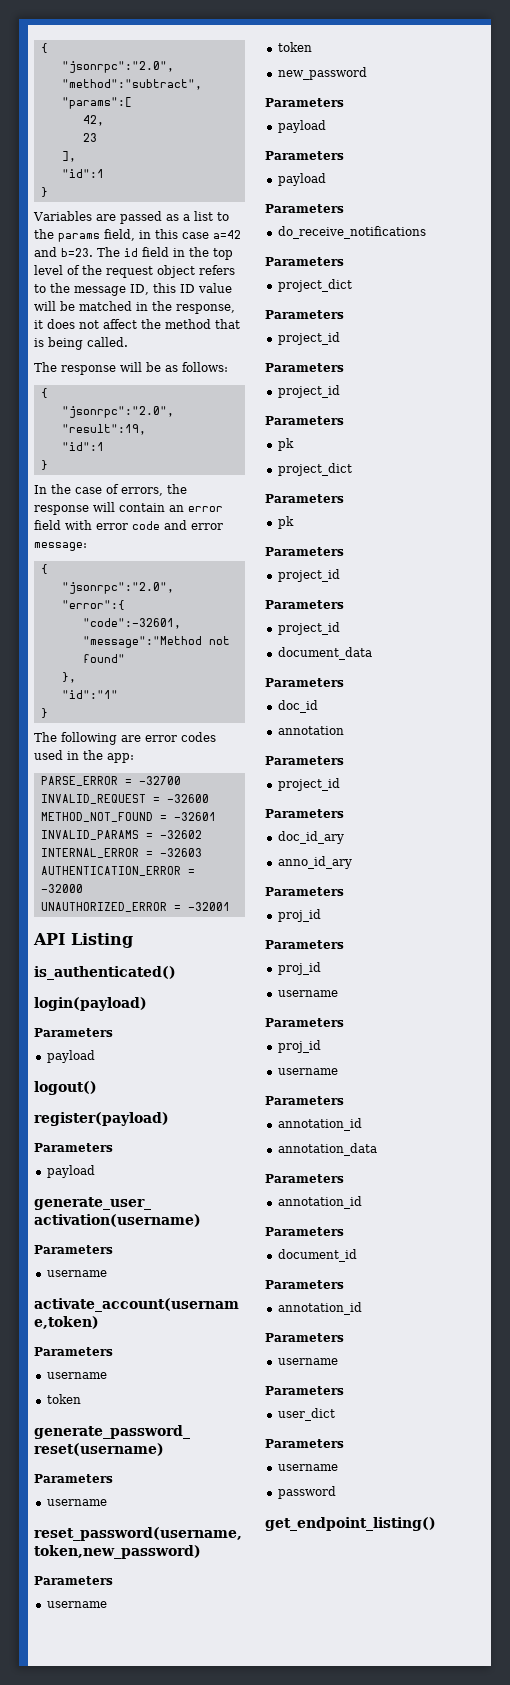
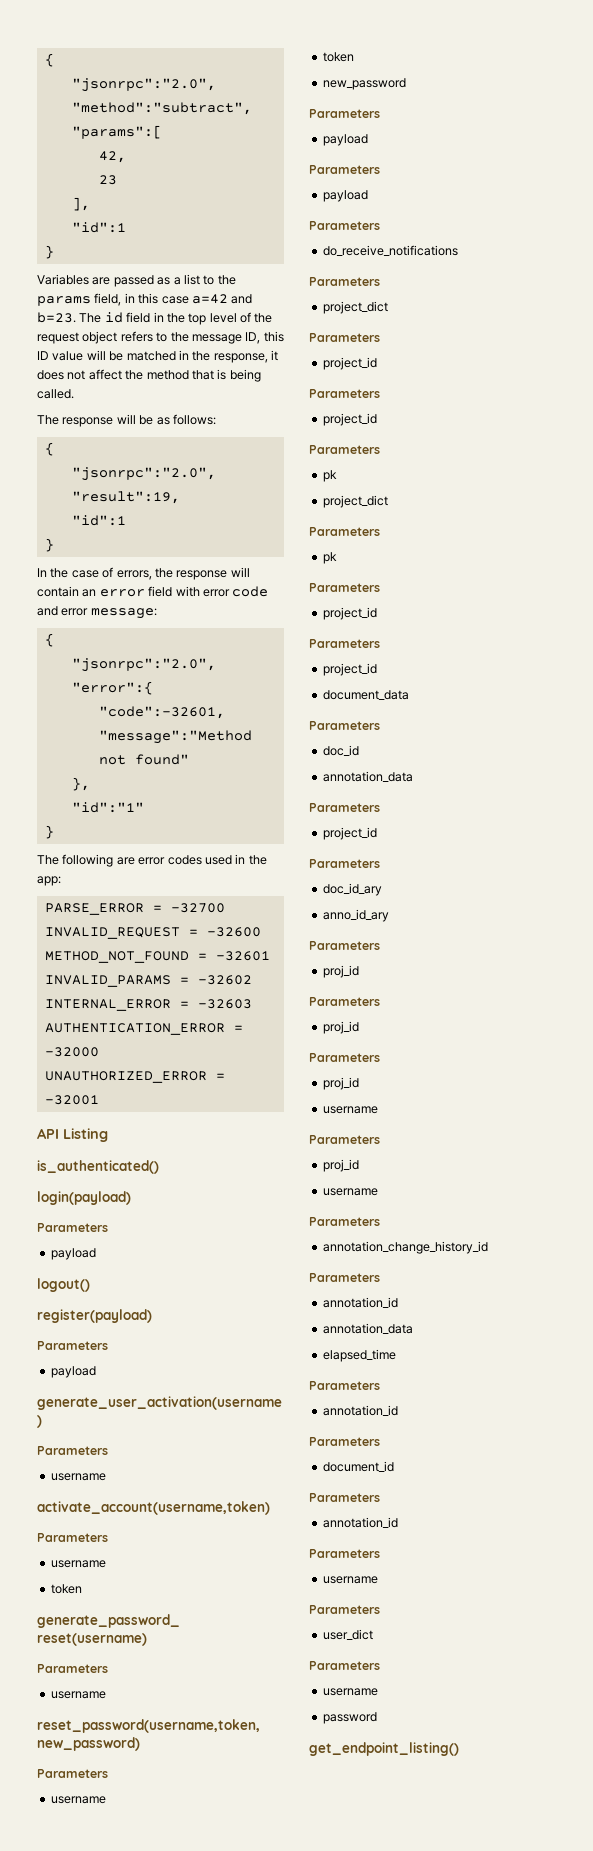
[277,726,344,735] annotation -> [322,771,413,782] annotation_data
(321, 968) none -> [309,1053,380,1062] [322,1077,359,1090] // Parameters // proj_id
(344, 1100) none -> [322,1241,488,1254] [309,1273,380,1282] // annotation_change_history_id // Parameters
(377, 1149) none -> [322,1349,396,1362] // elapsed_time

